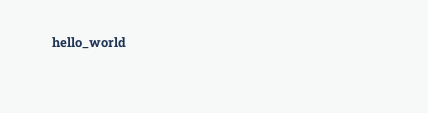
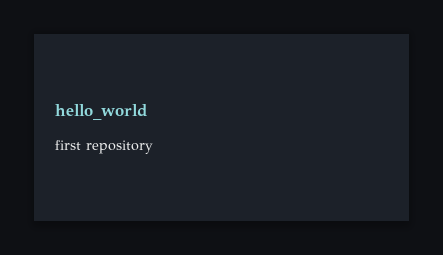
(126, 43) none -> [55,140,153,154] // first repository

